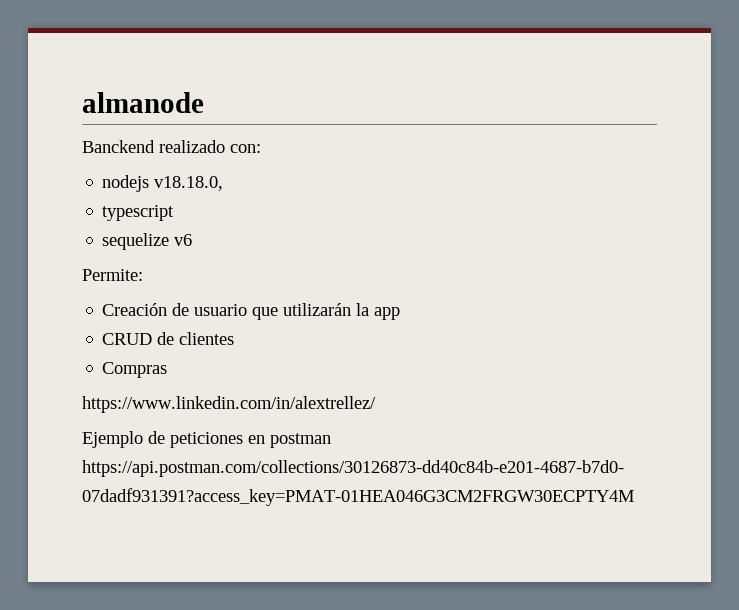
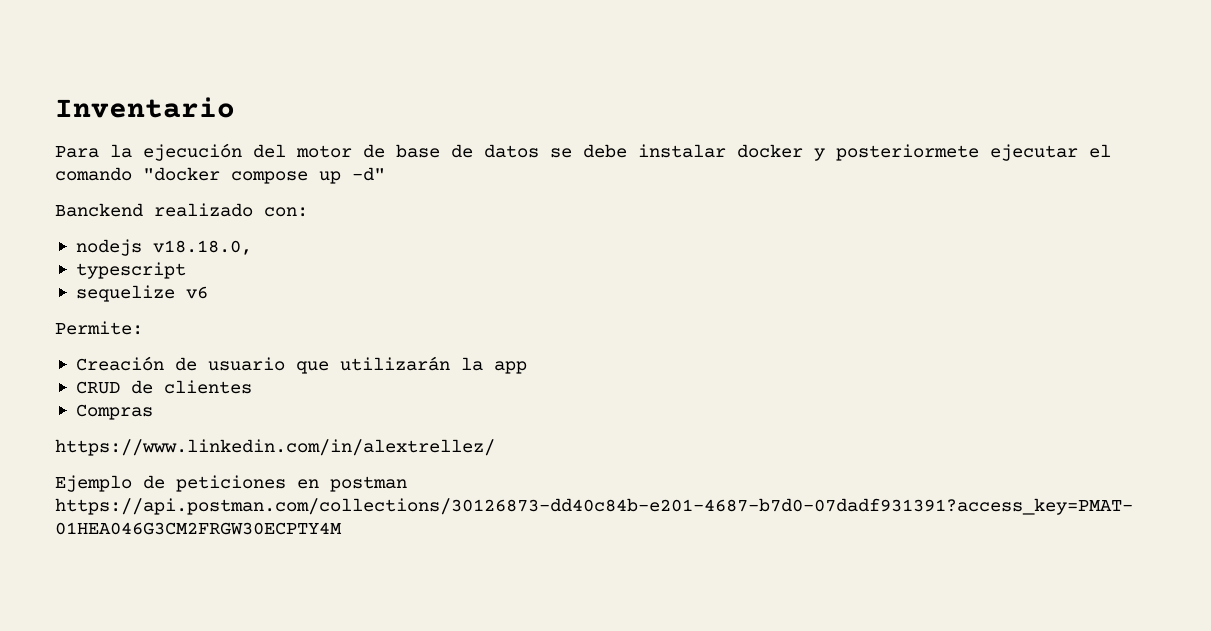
[82,92,204,113] almanode -> [55,97,235,118] [55,143,1111,161] [55,167,385,184] Inventario // Para la ejecución del motor de base de datos se debe instalar docker y posteriormete ejecutar el comando "docker compose up -d"

